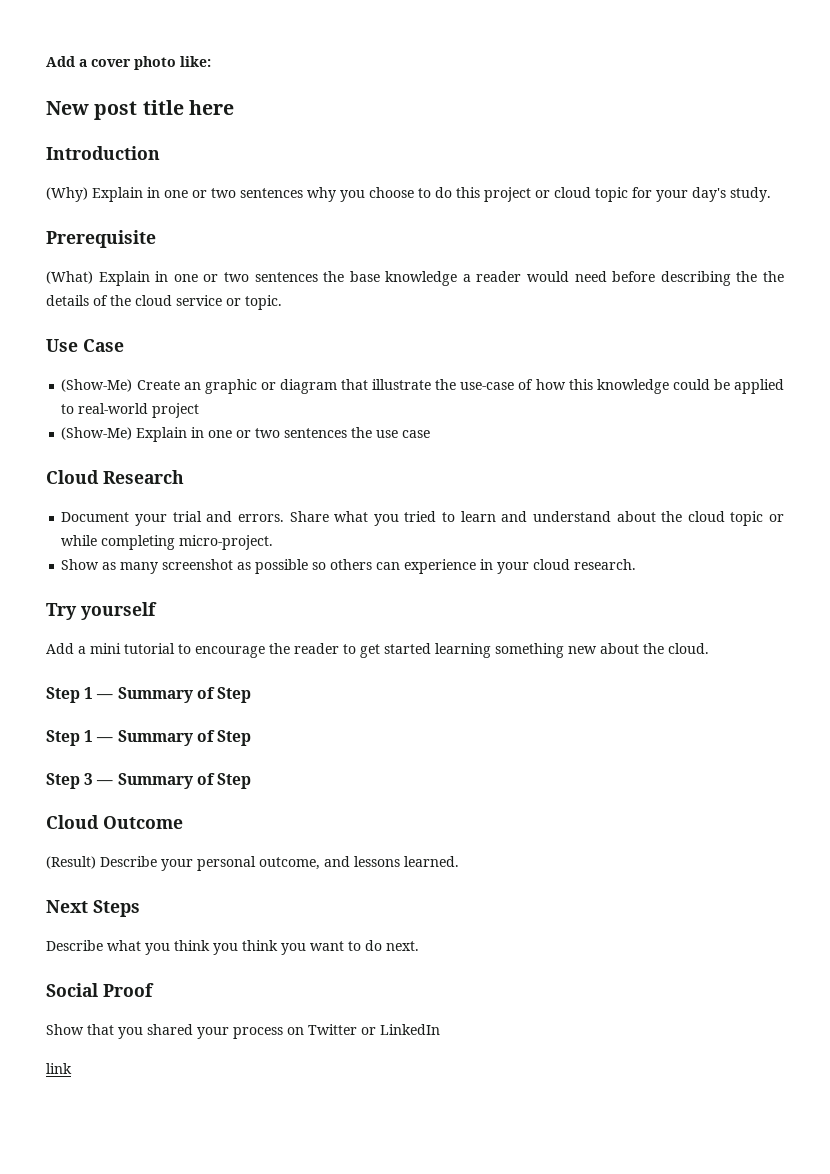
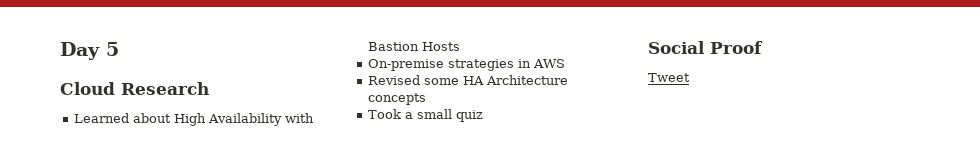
[46,56,211,70] [46,100,234,120] [46,146,160,160] [46,187,771,202] [46,230,156,248] [46,271,785,286] [46,295,282,310] [46,339,124,352] [61,379,785,394] [61,403,200,418] [61,427,431,442] [46,470,184,484] [61,511,784,526] [61,535,274,550] [61,559,637,574] [46,602,157,620] [46,643,709,658] [46,687,251,703] [46,730,251,746] [46,773,251,789] [46,815,183,829] [46,856,459,871] [46,900,140,917] [46,940,419,955] [46,983,154,997] [46,1024,440,1039] [46,1063,72,1074] Add a cover photo like: // New post title here // Introduction // (Why) Explain in one or two sentences why you choose to do this project or cloud topic for your day's study. // Prerequisite // (What) Explain in one or two sentences the base knowledge a reader would need before describing the the details of the cloud service or topic. // Use Case // (Show-Me) Create an graphic or diagram that illustrate the use-case of how this knowledge could be applied to real-world project // (Show-Me) Explain in one or two sentences the use case // Cloud Research // Document your trial and errors. Share what you tried to learn and understand about the cloud topic or while completing micro-project. // Show as many screenshot as possible so others can experience in your cloud research. // Try yourself // Add a mini tutorial to encourage the reader to get started learning something new about the cloud. // Step 1 — Summary of Step // Step 1 — Summary of Step // Step 3 — Summary of Step // Cloud Outcome // (Result) Describe your personal outcome, and lessons learned. // Next Steps // Describe what you think you think you want to do next. // Social Proof // Show that you shared your process on Twitter or LinkedIn // link -> [60,42,119,60] [60,82,209,95] [74,113,315,126] [368,42,461,51] [368,59,566,71] [368,75,569,85] [368,93,427,105] [368,109,484,122] [648,41,763,54] [648,73,690,82] Day 5 // Cloud Research // Learned about High Availability with Bastion Hosts // On-premise strategies in AWS // Revised some HA Architecture concepts // Took a small quiz // Social Proof // Tweet

